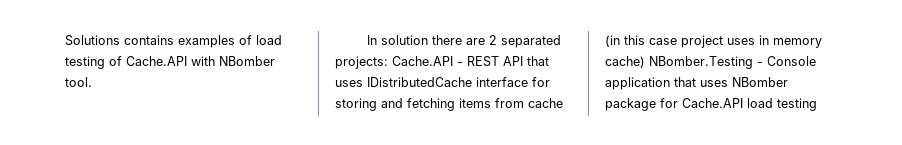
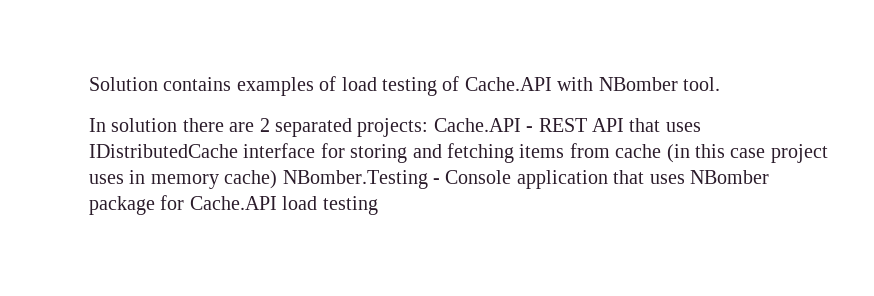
[65,35,120,46] Solutions -> [89,77,158,91] Solution

